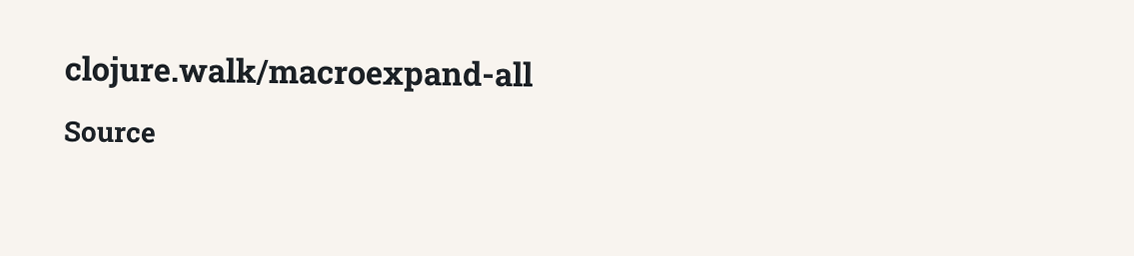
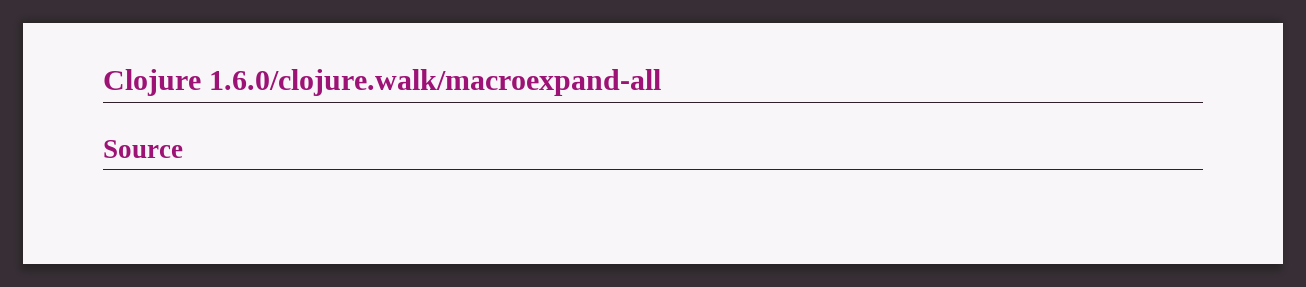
[64,55,533,94] clojure.walk/macroexpand-all -> [103,69,662,96] Clojure 1.6.0/clojure.walk/macroexpand-all

